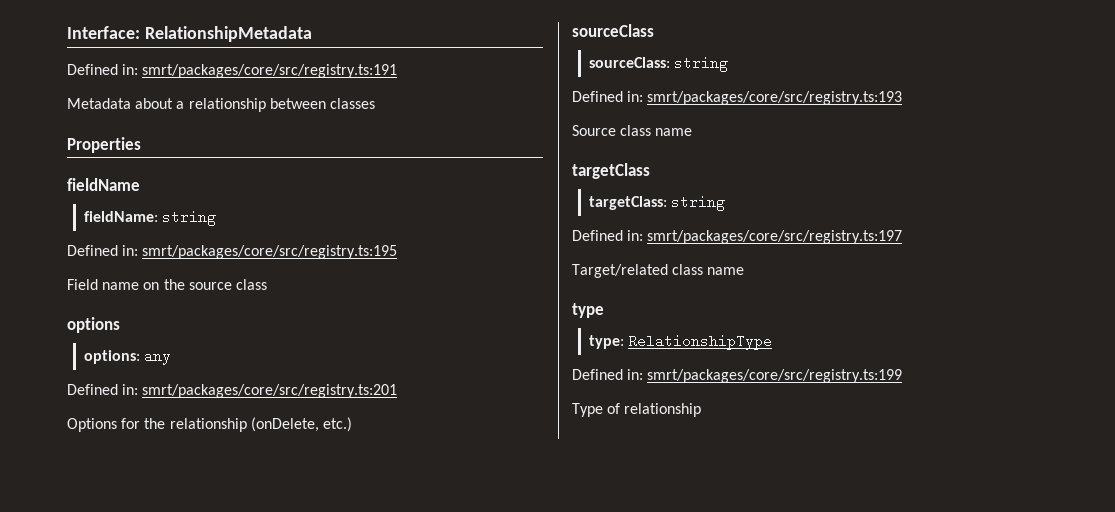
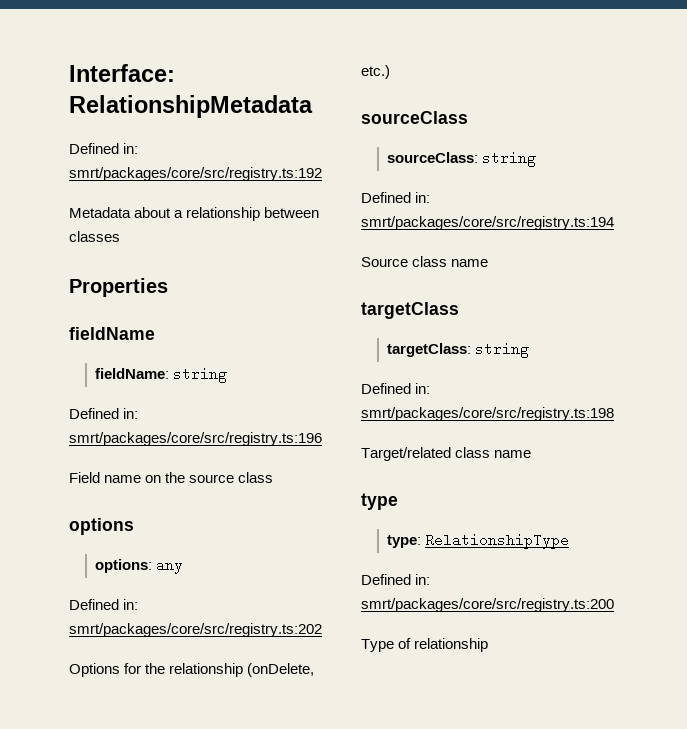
[142,64,398,78] smrt/packages/core/src/registry.ts:191 -> [69,167,322,181] smrt/packages/core/src/registry.ts:192
[142,245,398,259] smrt/packages/core/src/registry.ts:195 -> [69,432,322,446] smrt/packages/core/src/registry.ts:196
[142,384,398,398] smrt/packages/core/src/registry.ts:201 -> [69,623,322,637] smrt/packages/core/src/registry.ts:202
[647,91,903,105] smrt/packages/core/src/registry.ts:193 -> [361,216,614,230] smrt/packages/core/src/registry.ts:194
[647,230,903,244] smrt/packages/core/src/registry.ts:197 -> [361,407,614,421] smrt/packages/core/src/registry.ts:198
[647,369,903,383] smrt/packages/core/src/registry.ts:199 -> [361,598,614,612] smrt/packages/core/src/registry.ts:200

